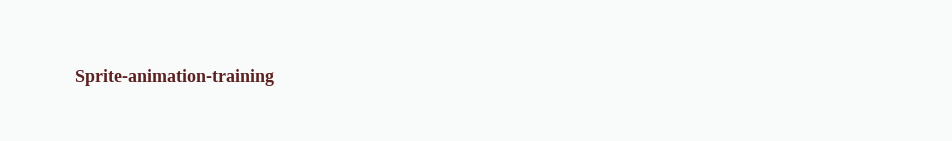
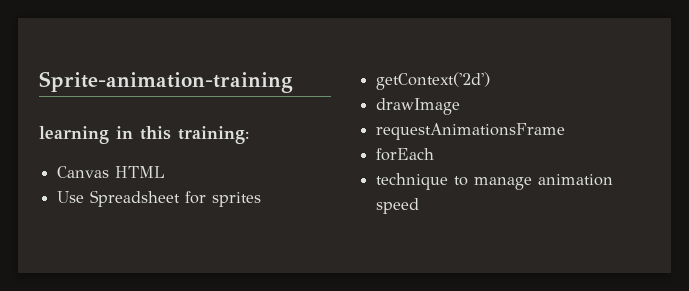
(274, 77) none -> [39,126,249,144] [57,166,166,178] [57,190,262,207] [376,72,491,90] [376,98,461,115] [376,123,566,140] [376,148,435,161] [376,173,614,190] [376,198,420,214] // learning in this training: // Canvas HTML // Use Spreadsheet for sprites // getContext('2d') // drawImage // requestAnimationsFrame // forEach // technique to manage animation speed

